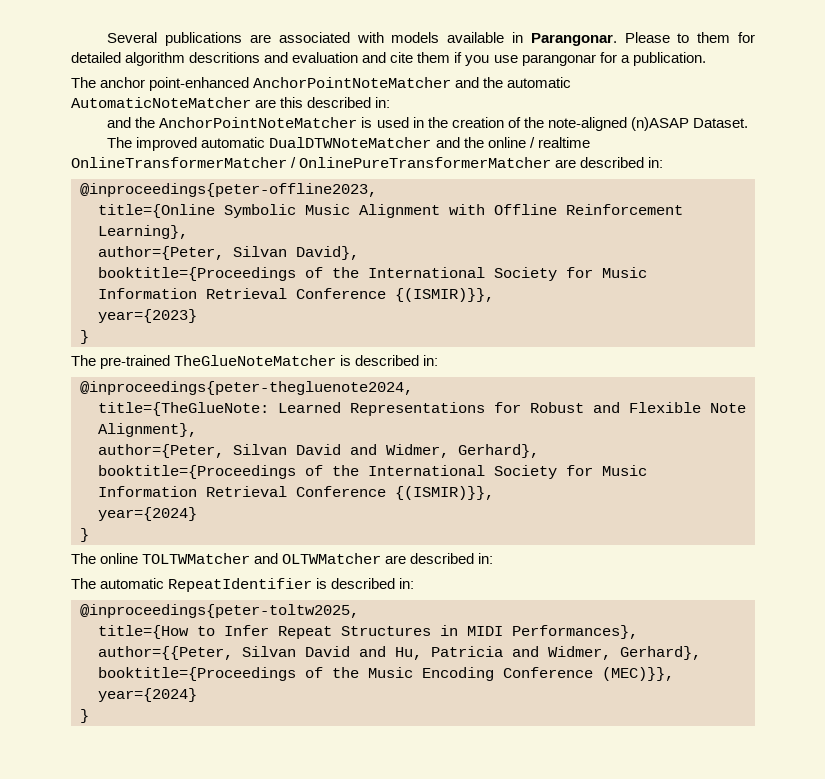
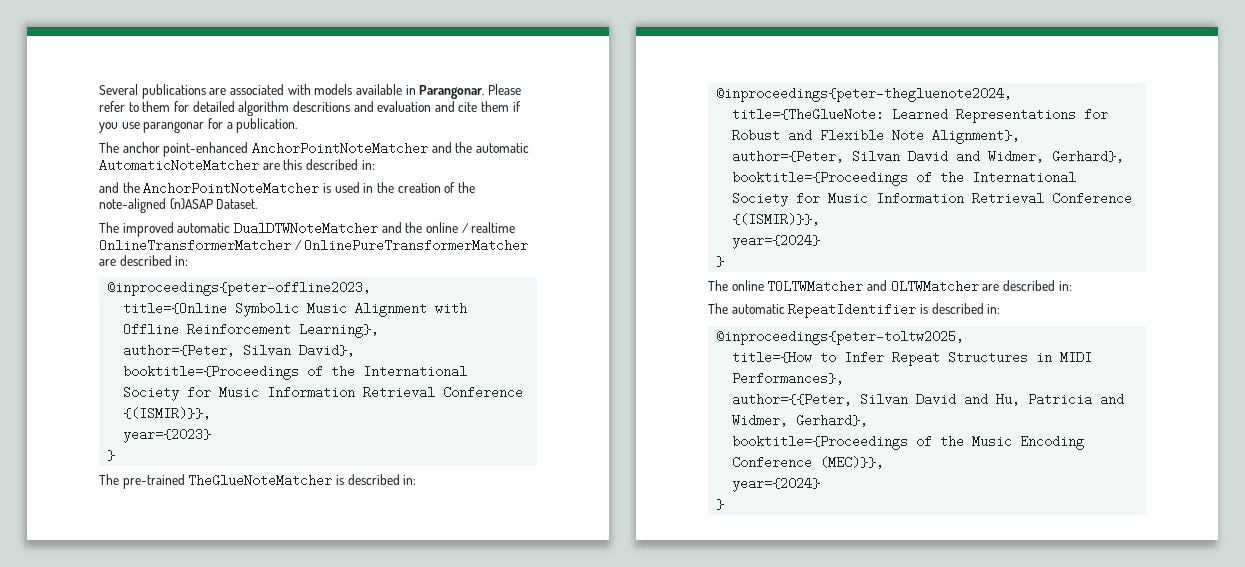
(670, 37) none -> [99,101,125,112] refer

